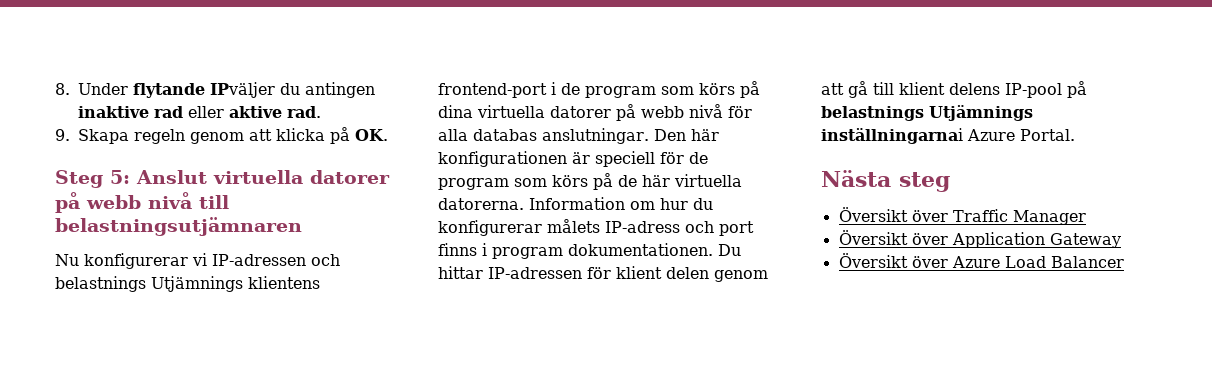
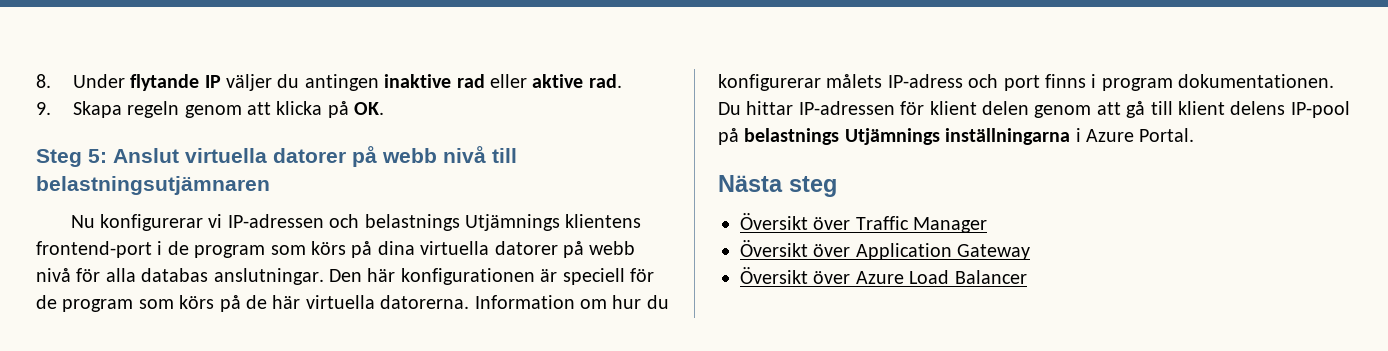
[210,82,275,98] IPväljer -> [204,74,272,91] IP väljer
[821,128,963,144] inställningarnai -> [945,128,1081,145] inställningarna i

